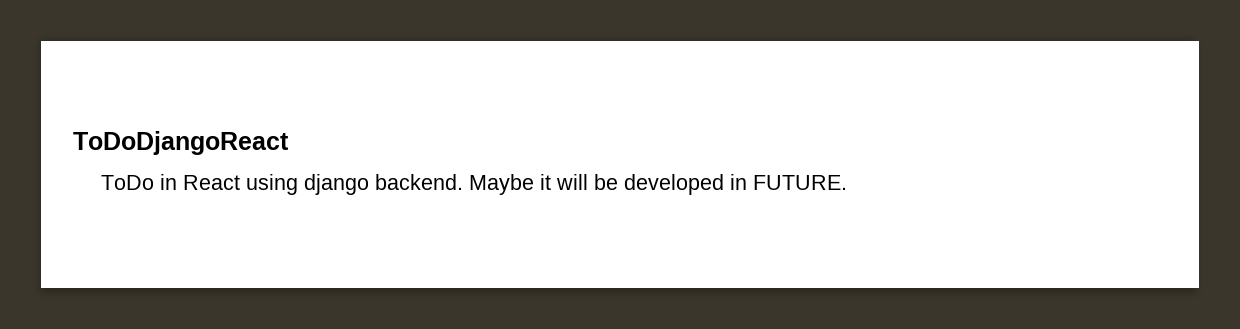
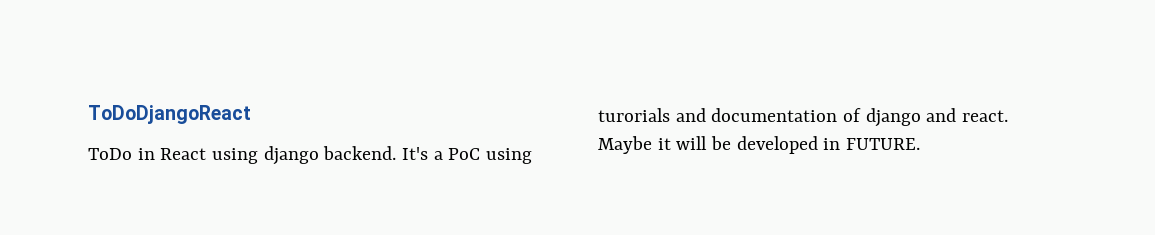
(464, 182) none -> [402,147,533,164] [598,108,1009,127] It's a PoC using turorials and documentation of django and react.

